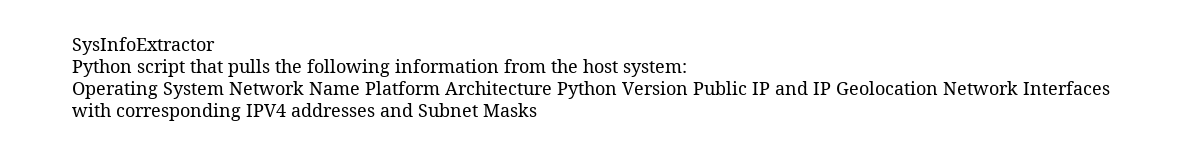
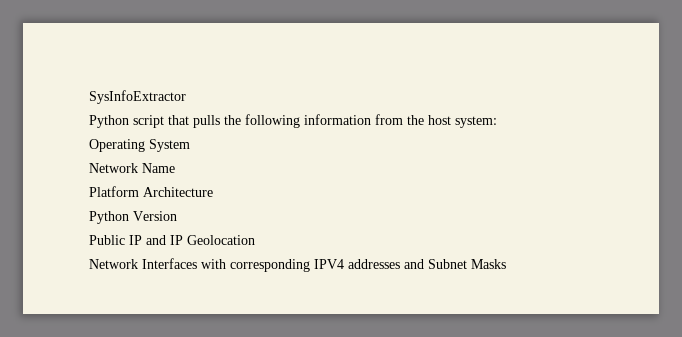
(224, 90) none -> (190, 145) //
(360, 88) none -> (175, 168) //
(552, 88) none -> (213, 192) //
(688, 88) none -> (177, 216) //
(938, 88) none -> (255, 240) //

